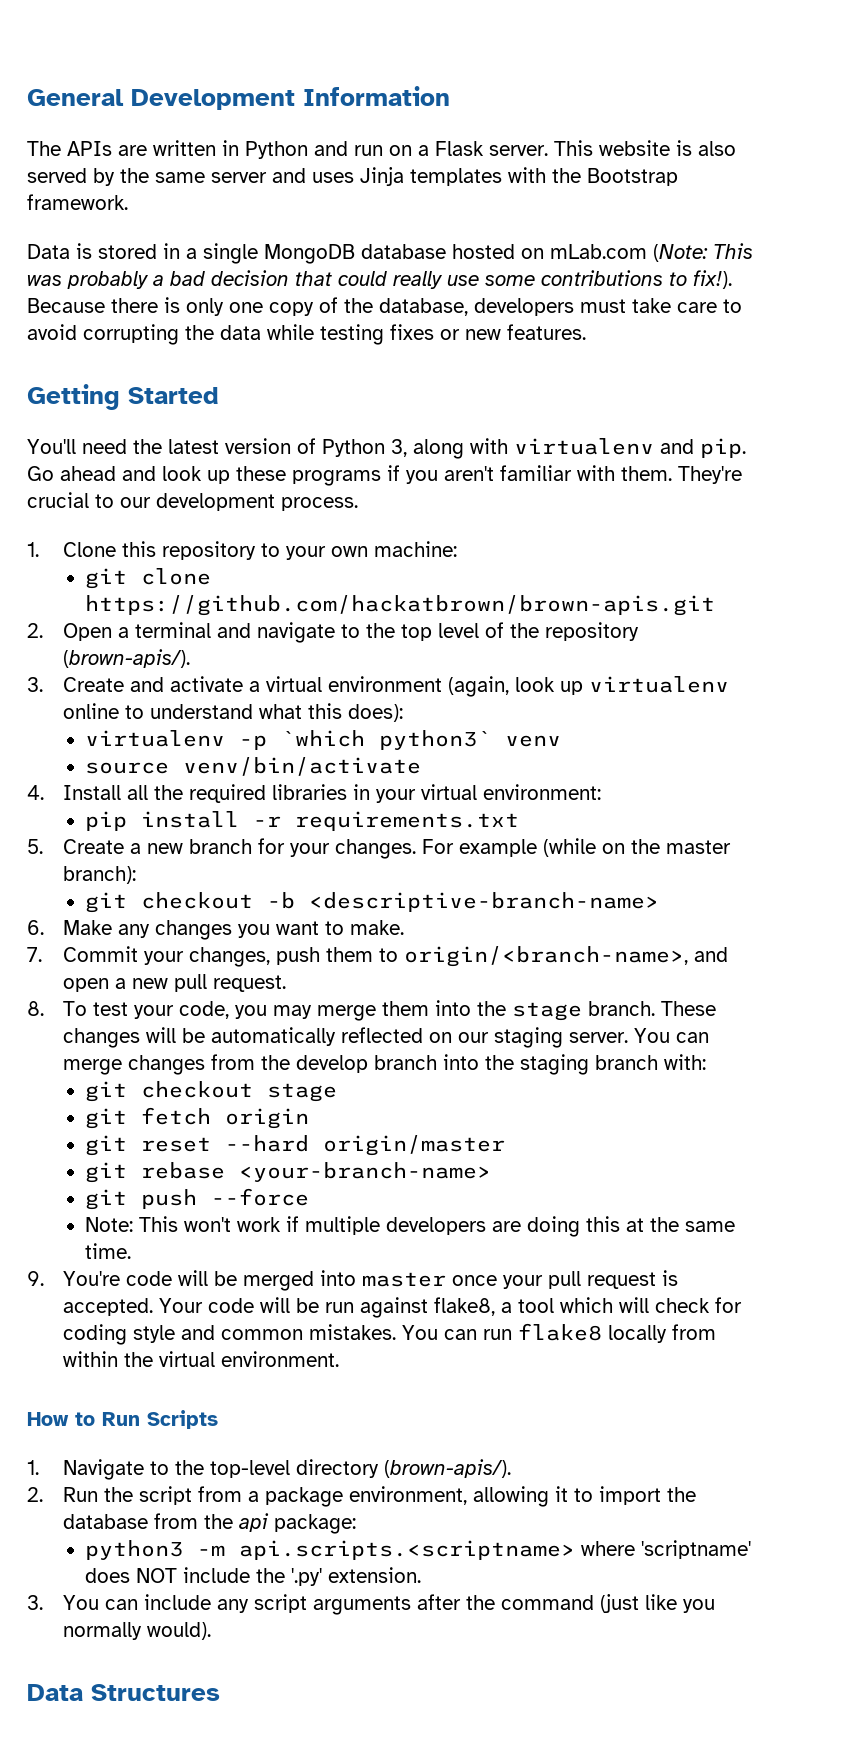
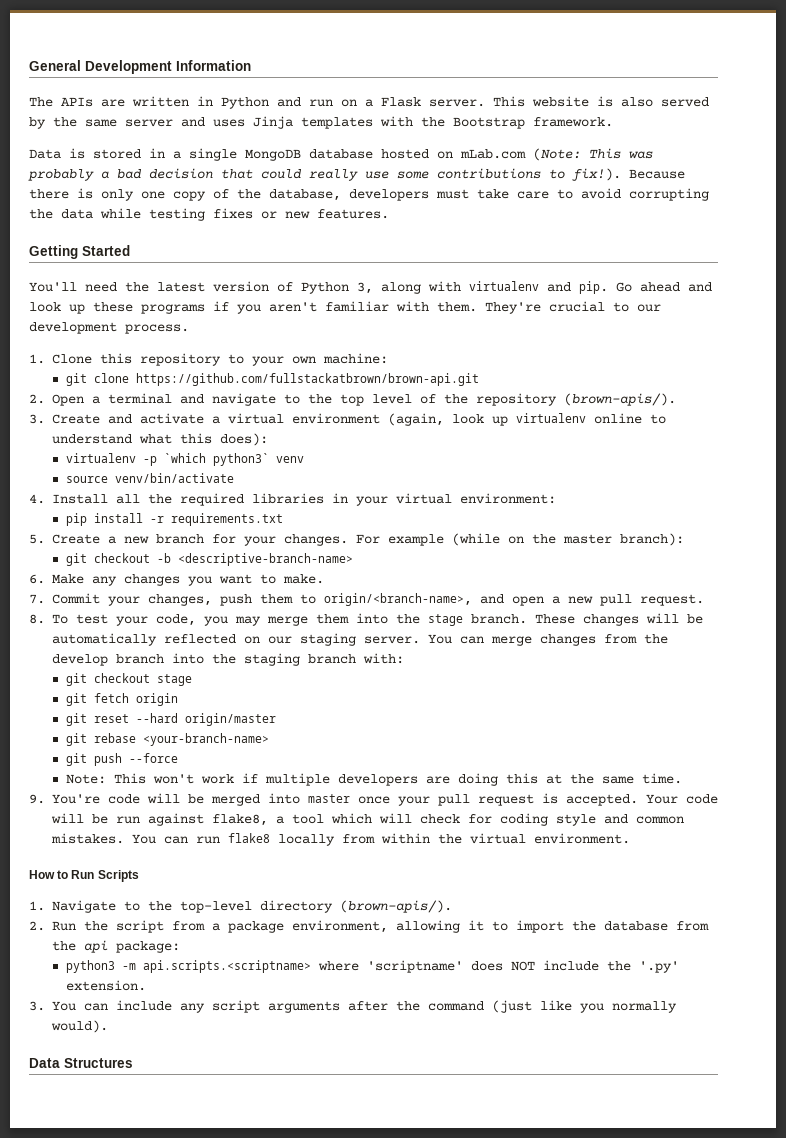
[85,595,716,616] https://github.com/hackatbrown/brown-apis.git -> [136,373,480,386] https://github.com/fullstackatbrown/brown-api.git

